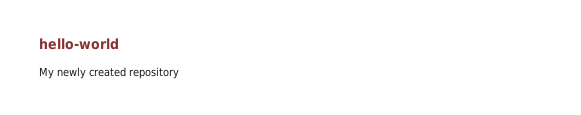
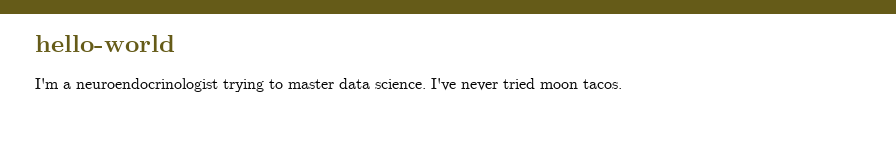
[39,67,179,79] My newly created repository -> [35,78,622,92] I'm a neuroendocrinologist trying to master data science. I've never tried moon tacos.

